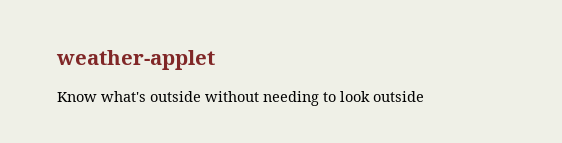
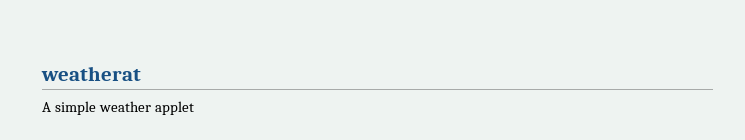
[56,50,215,70] [57,91,424,106] weather-applet // Know what's outside without needing to look outside -> [41,66,141,81] [42,101,194,115] weatherat // A simple weather applet

